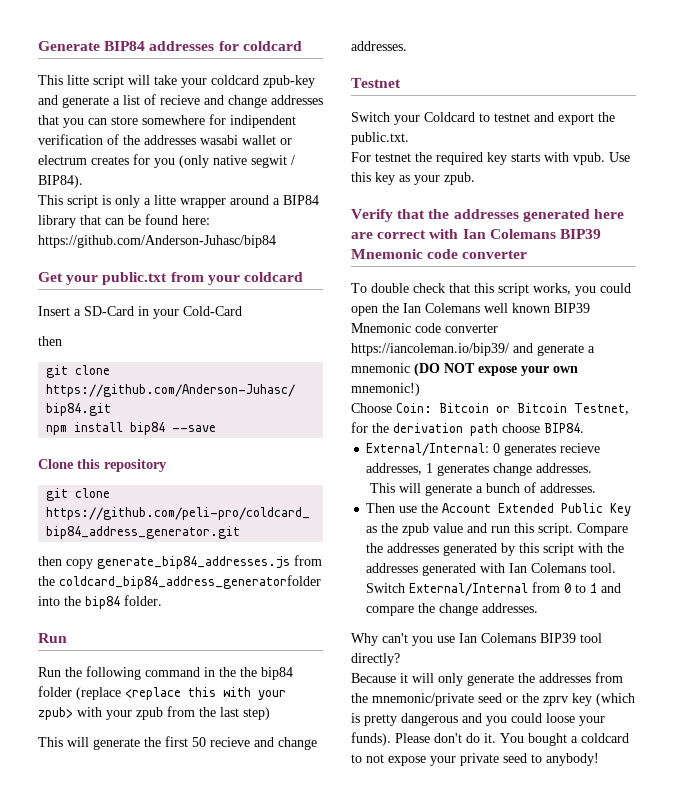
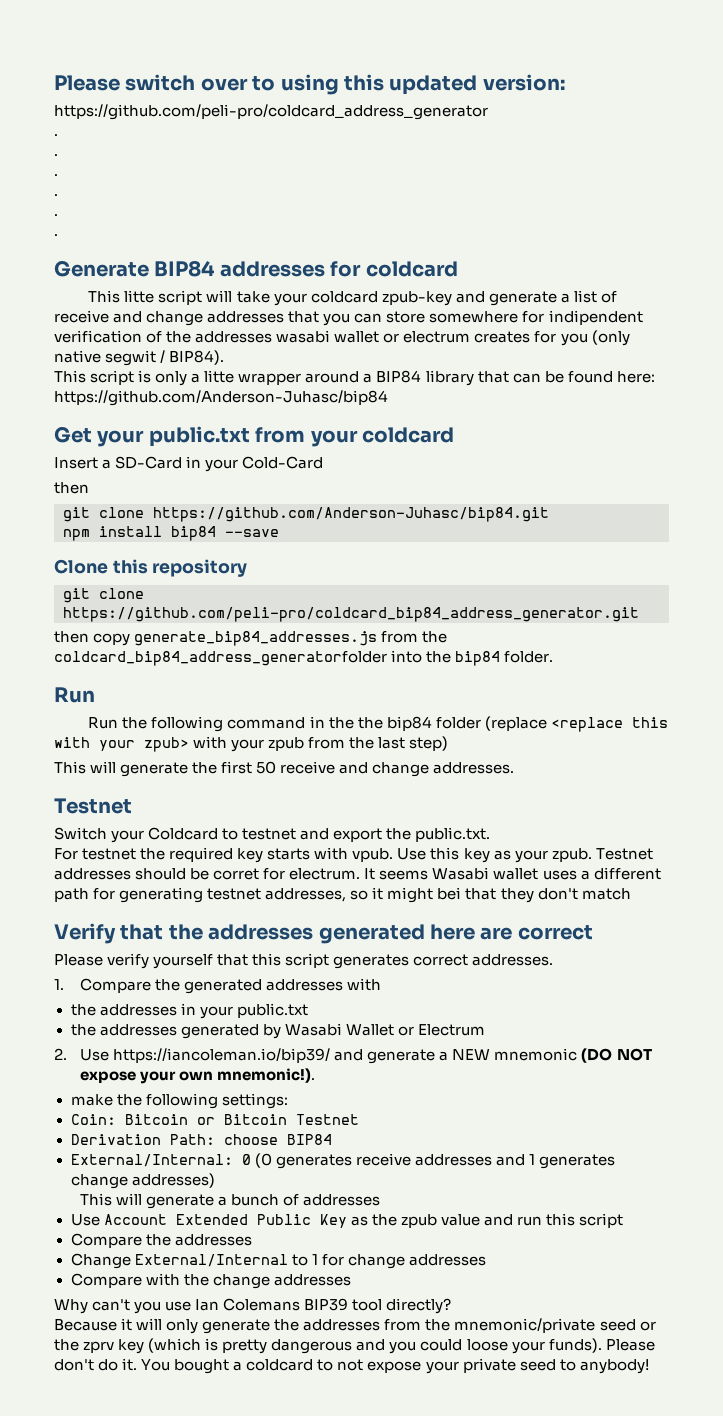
(38, 46) none -> [54,74,565,95] [54,104,488,120] [54,134,58,136] [54,154,58,156] [54,174,58,176] [54,194,58,196] [54,214,58,216] [54,234,58,236] Please switch over to using this updated version: // https://github.com/peli-pro/coldcard_address_generator // . // . // . // . // . // . //
[160,95,200,105] recieve -> [54,310,109,323] receive
[210,737,250,747] recieve -> [280,761,336,774] receive
(475, 178) none -> [595,848,653,860] [54,867,661,880] [54,887,631,903] Testnet addresses should be corret for electrum. It seems Wasabi wallet uses a different path for generating testnet addresses, so it might bei that they don't match
[429,229,601,239] [351,249,528,259] [351,283,631,296] [351,303,590,316] [351,323,498,333] with Ian Colemans BIP39 Mnemonic code converter // To double check that this script works, you could open the Ian Colemans well known BIP39 Mnemonic code converter -> [54,953,554,969] [54,978,382,994] [70,1003,308,1019] [70,1023,485,1039] [54,1048,110,1061] // Please verify yourself that this script generates correct addresses. // 1. Compare the generated addresses with // the addresses in your public.txt // the addresses generated by Wasabi Wallet or Electrum // 2. Use
(595, 349) none -> [452,1049,491,1060] NEW
[351,383,420,396] [351,403,629,415] [351,422,584,436] [366,443,601,456] [366,463,423,475] mnemonic!) // Choose Coin: Bitcoin or Bitcoin Testnet, for the derivation path choose BIP84. // External/Internal: 0 generates recieve addresses, -> [217,1068,316,1083] [70,1093,288,1109] [70,1114,359,1125] [70,1134,332,1145] [70,1153,525,1169] mnemonic!). // make the following settings: // Coin: Bitcoin or Bitcoin Testnet // Derivation Path: choose BIP84 // External/Internal: 0 (0 generates receive addresses and
[536,463,593,473] addresses. -> [131,1173,215,1188] addresses)
[539,483,596,493] [366,503,439,513] addresses. // Then use the -> [303,1194,381,1206] [70,1214,100,1226] addresses // Use
[538,523,574,536] script. -> [578,1213,623,1228] script //
[443,543,575,556] generated by this script -> [70,1253,486,1269] [70,1273,142,1288] // Change External/Internal to 1 for change addresses // Compare
[366,563,617,576] [366,582,622,596] [366,603,539,616] addresses generated with Ian Colemans tool. Switch External/Internal from 0 to 1 and compare the change addresses. -> [212,1274,351,1289] change addresses

